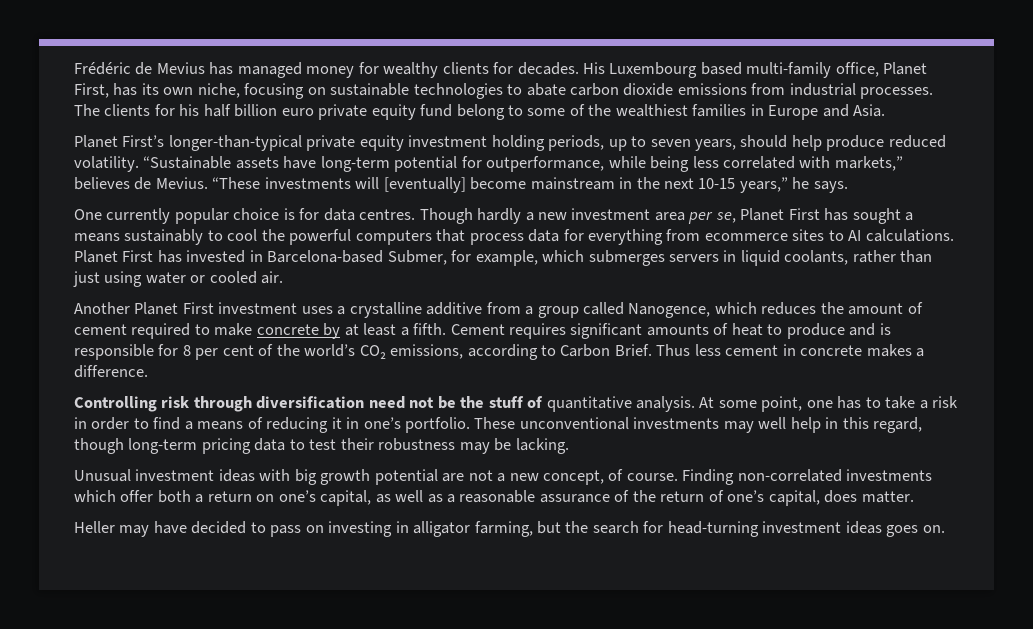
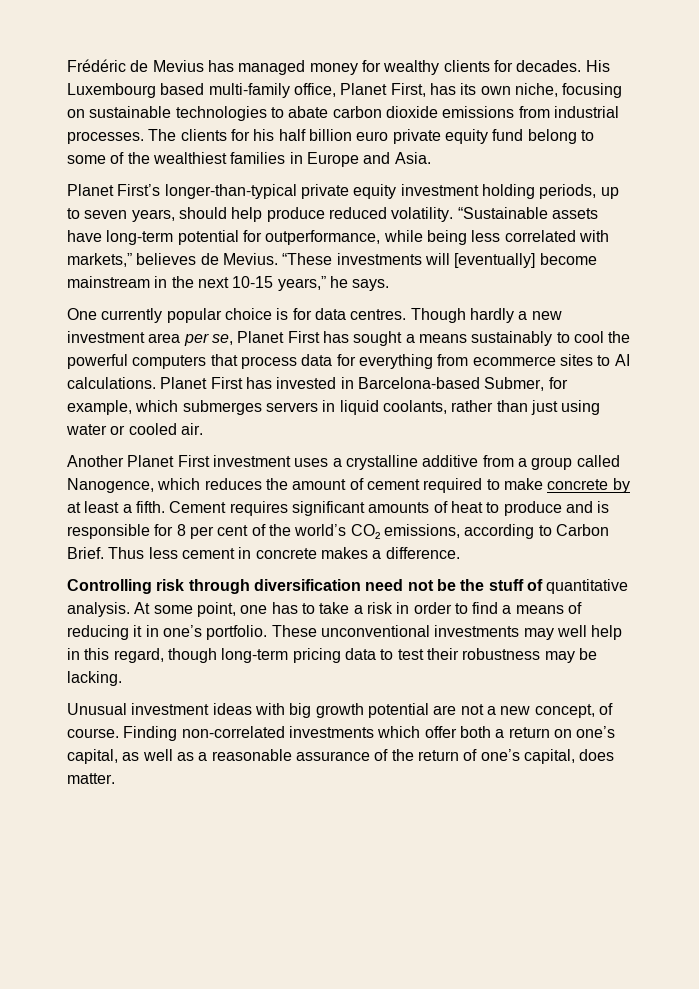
[74,521,945,537] // Heller may have decided to pass on investing in alligator farming, but the search for head-turning investment ideas goes on. -> (115, 778) none

